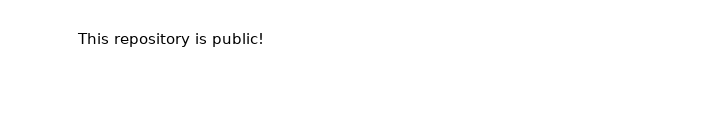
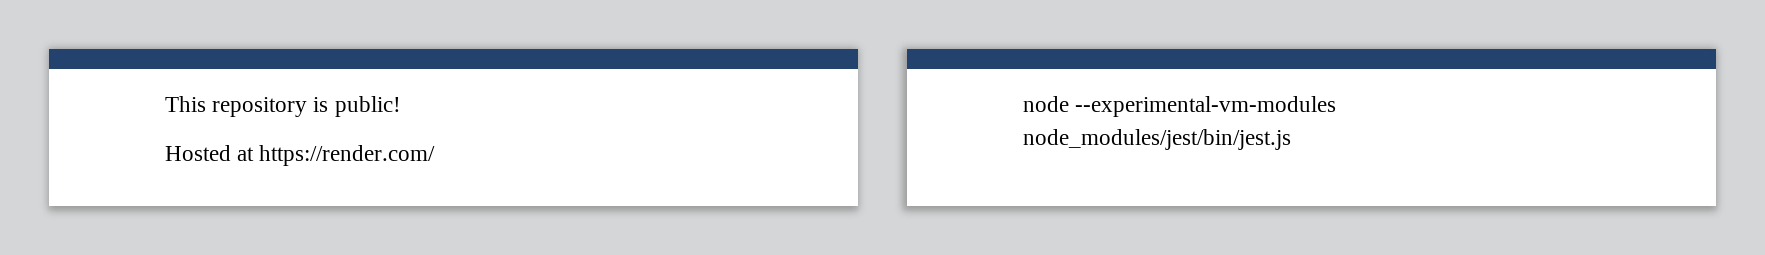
(264, 40) none -> [165,145,436,166] [1023,96,1337,117] [1023,129,1291,150] // Hosted at https://render.com/ // node --experimental-vm-modules node_modules/jest/bin/jest.js

